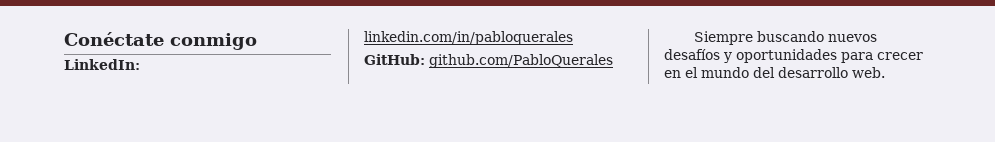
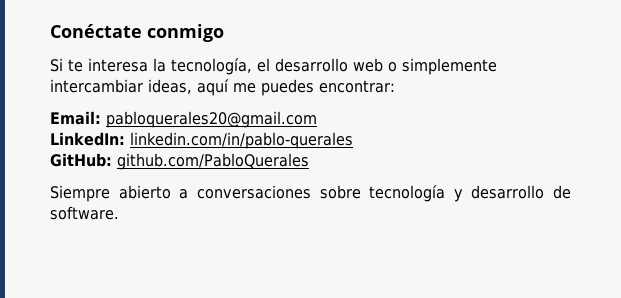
(257, 41) none -> [50,58,497,75] [50,79,395,96] [50,111,317,128] // Si te interesa la tecnología, el desarrollo web o simplemente intercambiar ideas, aquí me puedes encontrar: // Email: pabloquerales20@gmail.com
[364,31,573,45] linkedin.com/in/pabloquerales -> [130,132,353,149] linkedin.com/in/pablo-querales
[756,31,877,42] [664,49,923,63] [664,67,885,78] buscando nuevos desafíos y oportunidades para crecer en el mundo del desarrollo web. -> [118,185,571,202] [50,206,119,220] abierto a conversaciones sobre tecnología y desarrollo de software.

